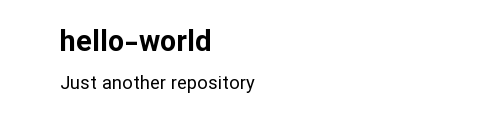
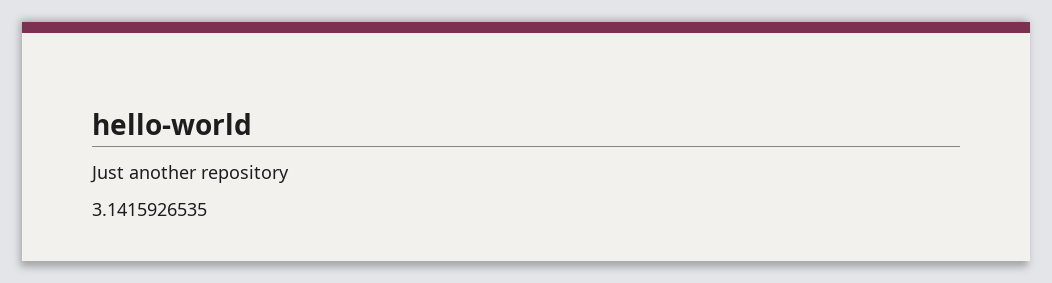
(255, 84) none -> [92,203,207,216] // 3.1415926535

